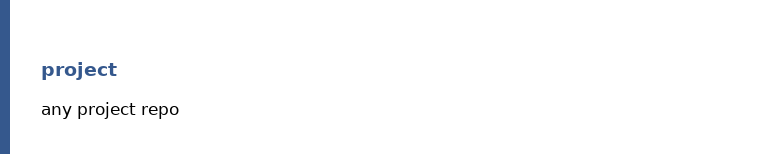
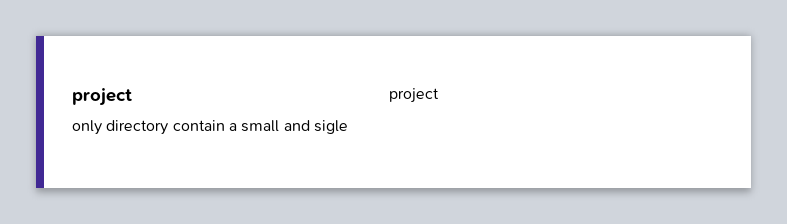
[41,102,179,119] any project repo -> [72,120,348,135] [389,88,439,103] only directory contain a small and sigle project

